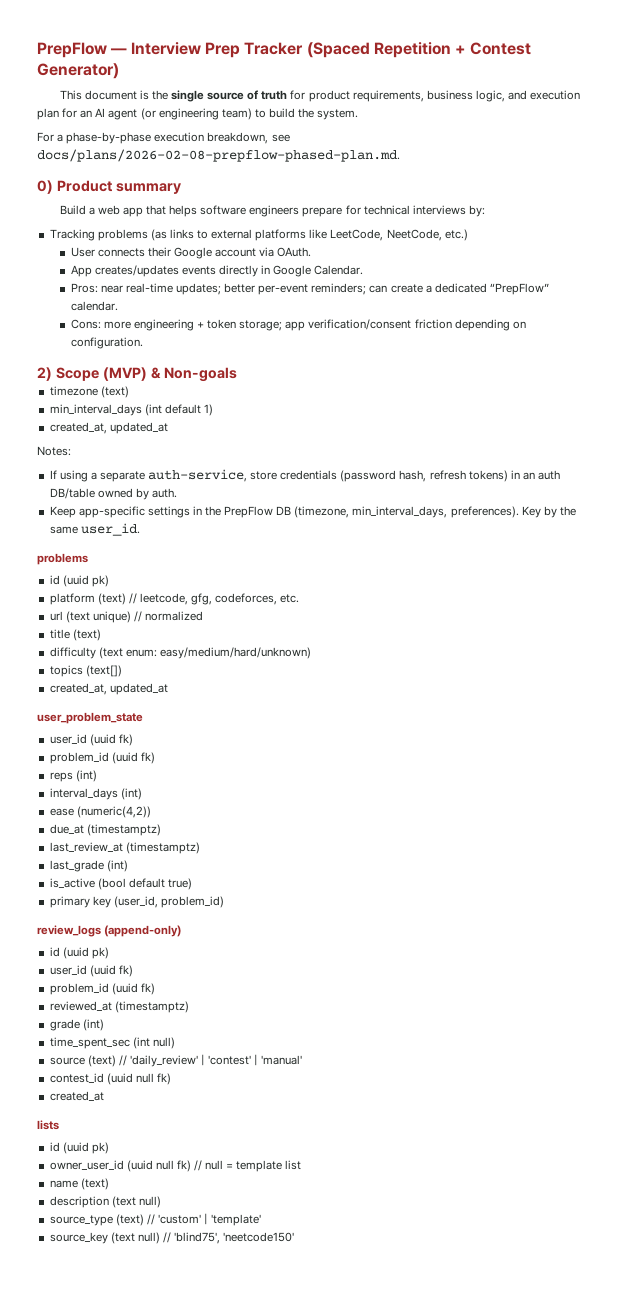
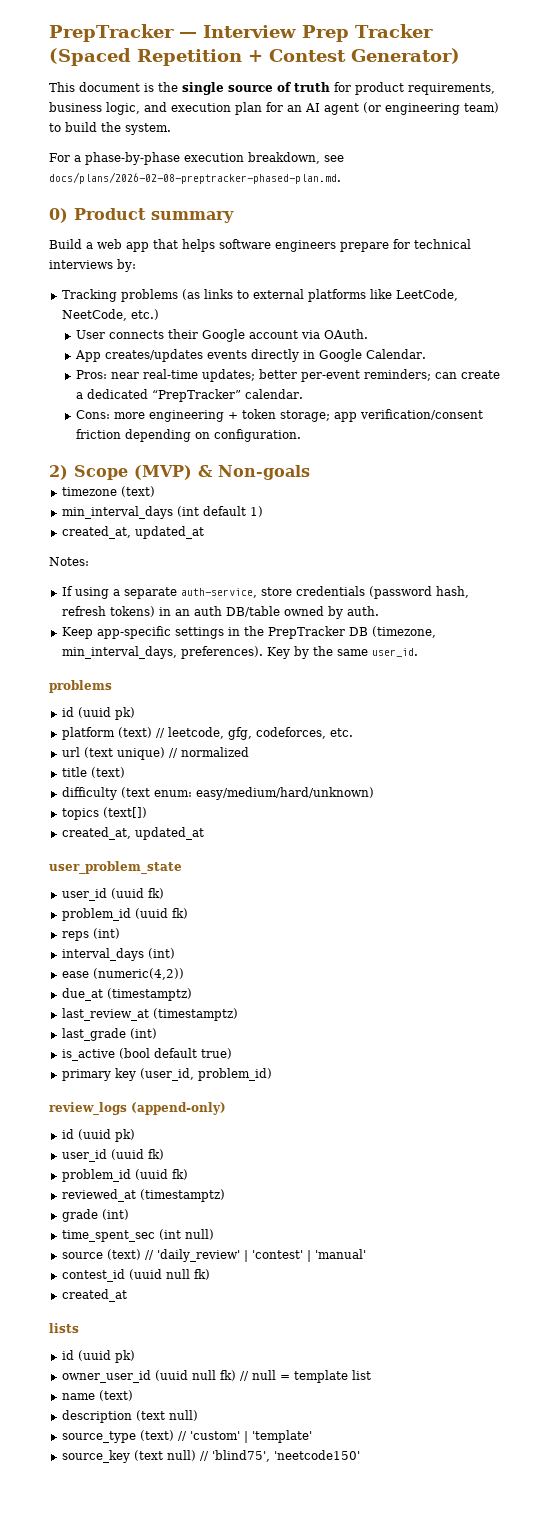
[37,42,107,58] PrepFlow -> [49,24,174,42] PrepTracker
[37,149,400,162] docs/plans/2026-02-08-prepflow-phased-plan.md. -> [49,172,341,184] docs/plans/2026-02-08-preptracker-phased-plan.md.
[489,283,549,295] “PrepFlow” -> [151,389,241,402] “PrepTracker”
[224,506,274,518] PrepFlow -> [267,626,345,639] PrepTracker

